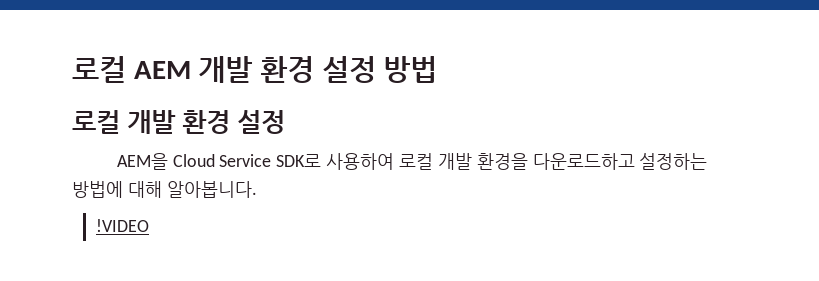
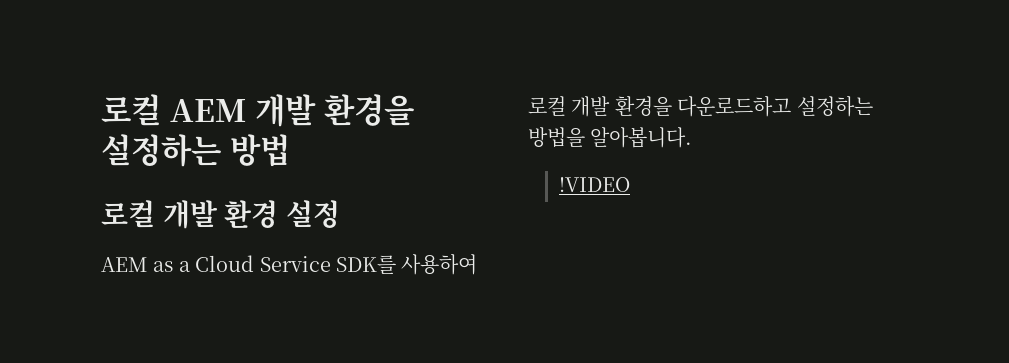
[260,56,376,83] 환경 설정 -> [323,94,414,126] [101,134,221,167] 환경을 설정하는
[116,153,168,170] AEM을 -> [101,257,190,272] AEM as a
[276,154,322,167] SDK로 -> [336,255,396,274] SDK를
[72,181,162,198] 방법에 대해 -> [528,127,585,147] 방법을

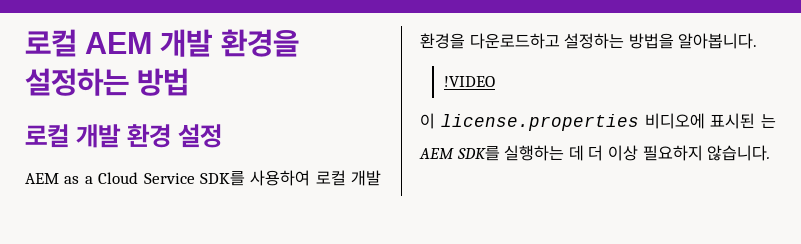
(630, 184) none -> [420,113,776,131] [419,145,771,161] // 이 license.properties 비디오에 표시된 는 AEM SDK를 실행하는 데 더 이상 필요하지 않습니다.

